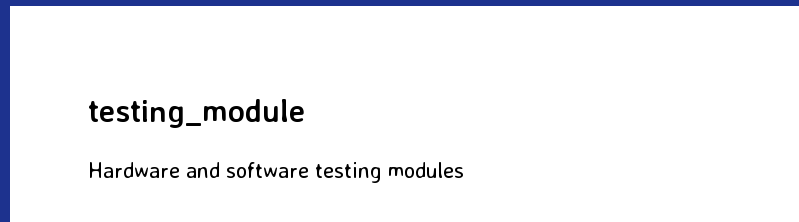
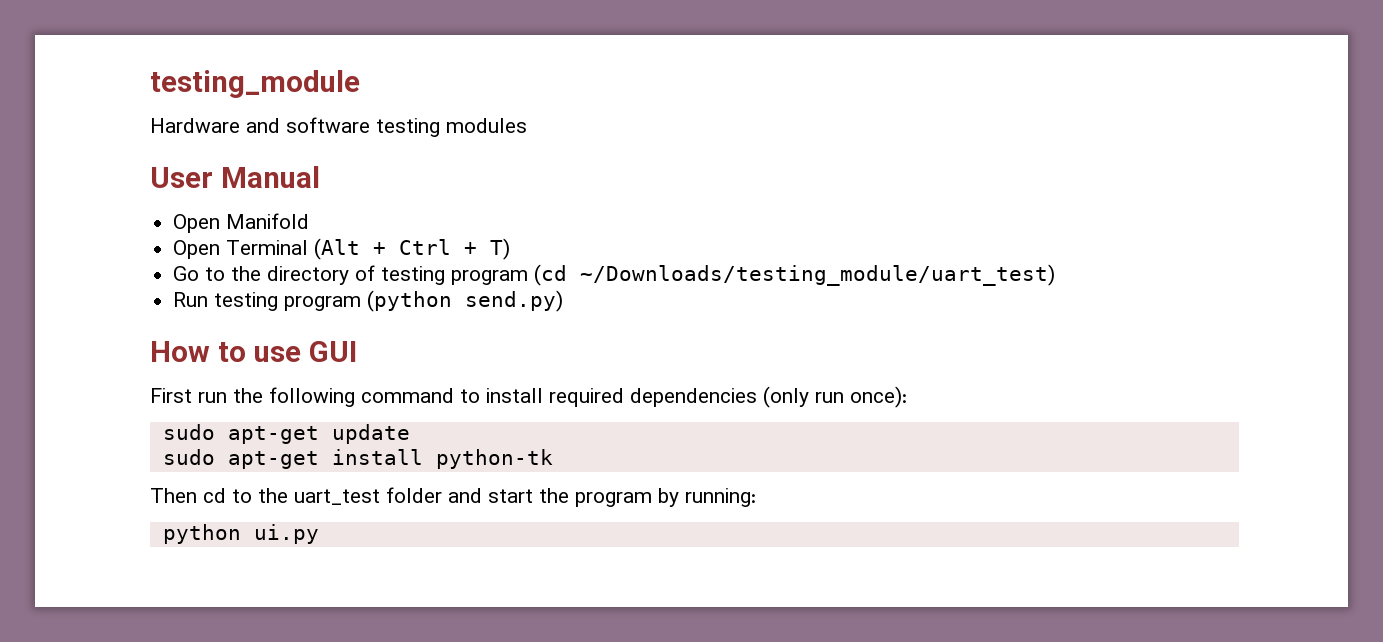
(464, 170) none -> [150,166,320,188] [173,213,310,233] [173,238,511,260] [173,264,1056,286] [173,290,564,312] [150,341,357,362] [150,386,907,408] [162,424,410,444] [162,449,553,469] [150,487,756,507] [162,524,319,544] // User Manual // Open Manifold // Open Terminal (Alt + Ctrl + T) // Go to the directory of testing program (cd ~/Downloads/testing_module/uart_test) // Run testing program (python send.py) // How to use GUI // First run the following command to install required dependencies (only run once): // sudo apt-get update // sudo apt-get install python-tk // Then cd to the uart_test folder and start the program by running: // python ui.py

